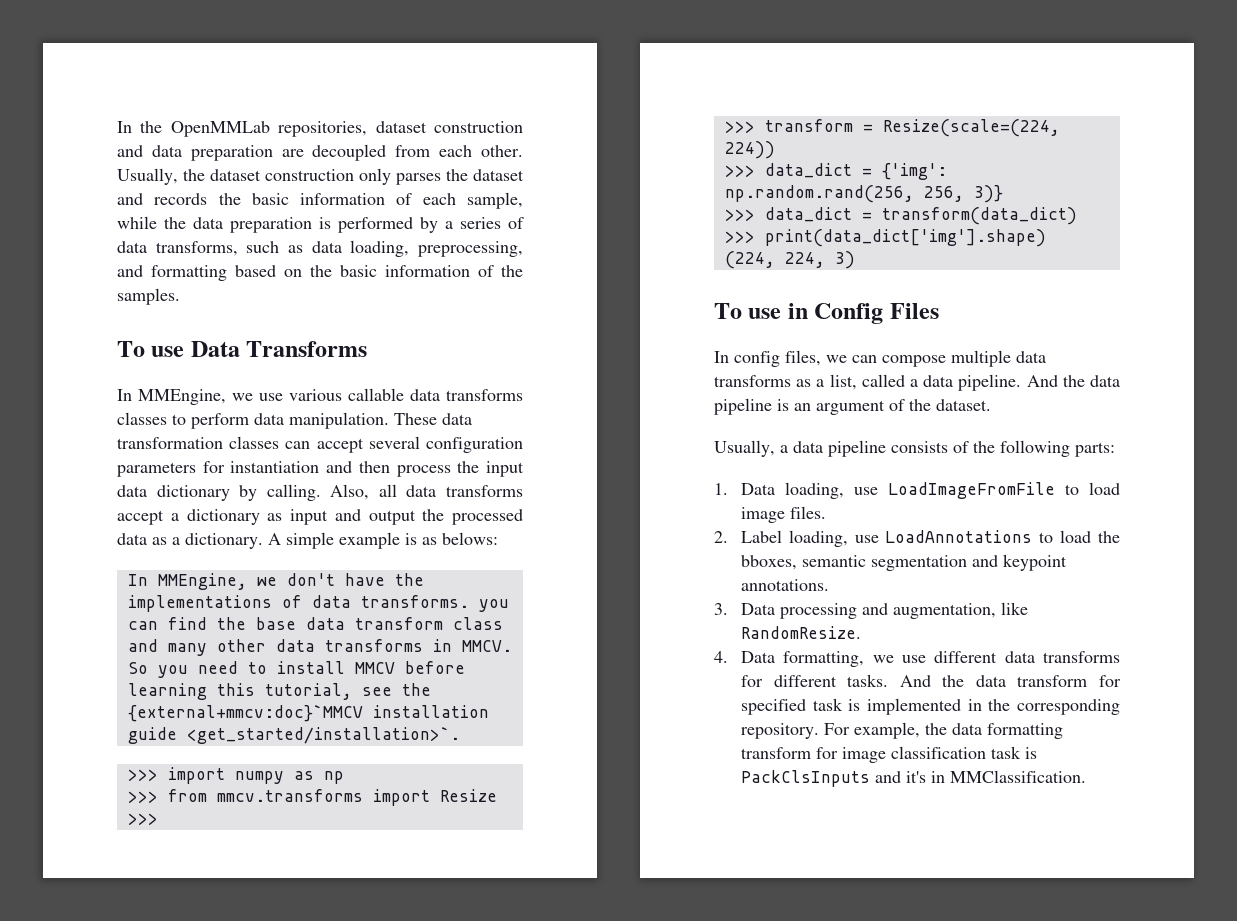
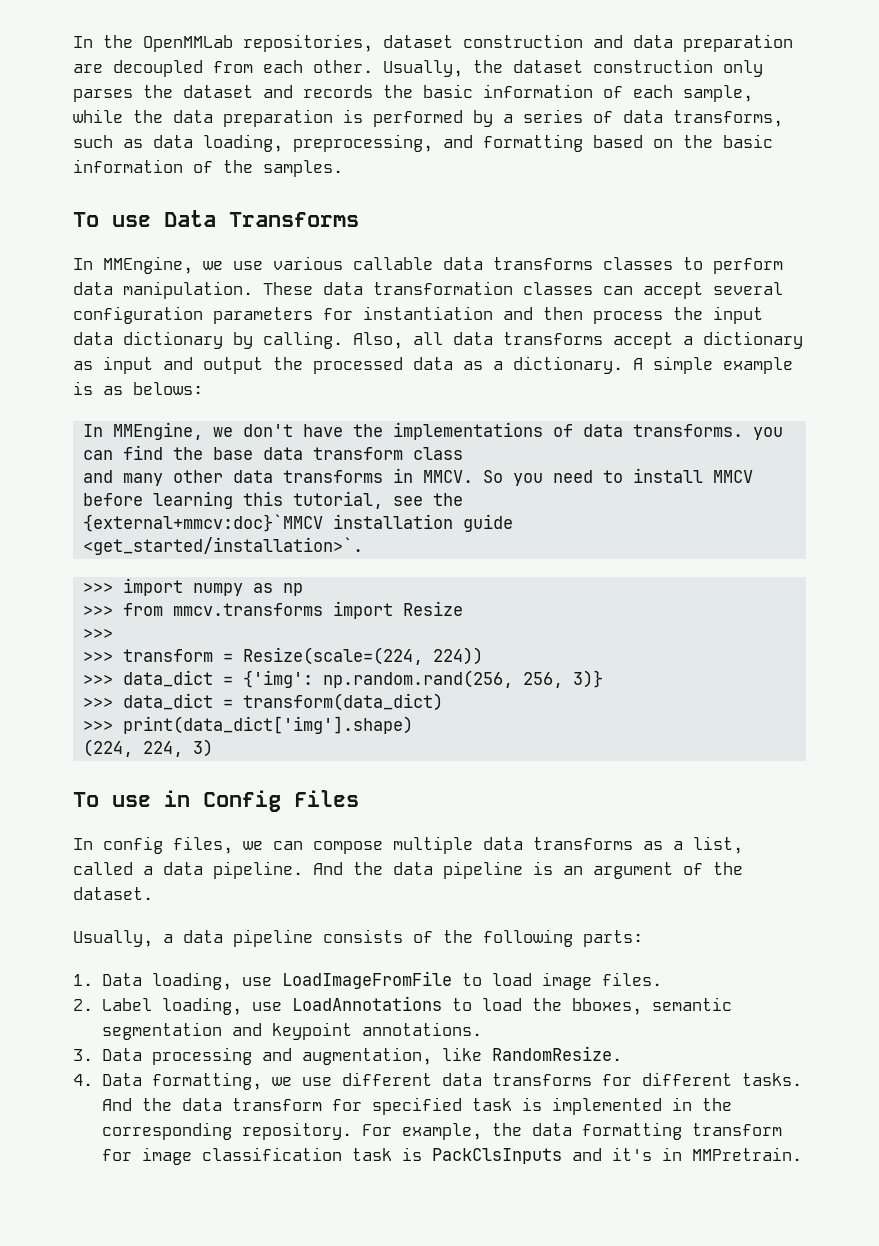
[949,770,1086,783] MMClassification. -> [691,1147,802,1161] MMPretrain.

